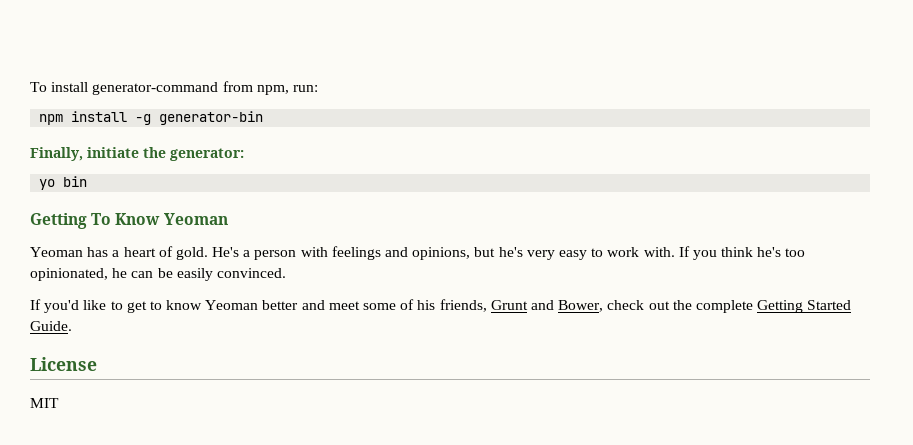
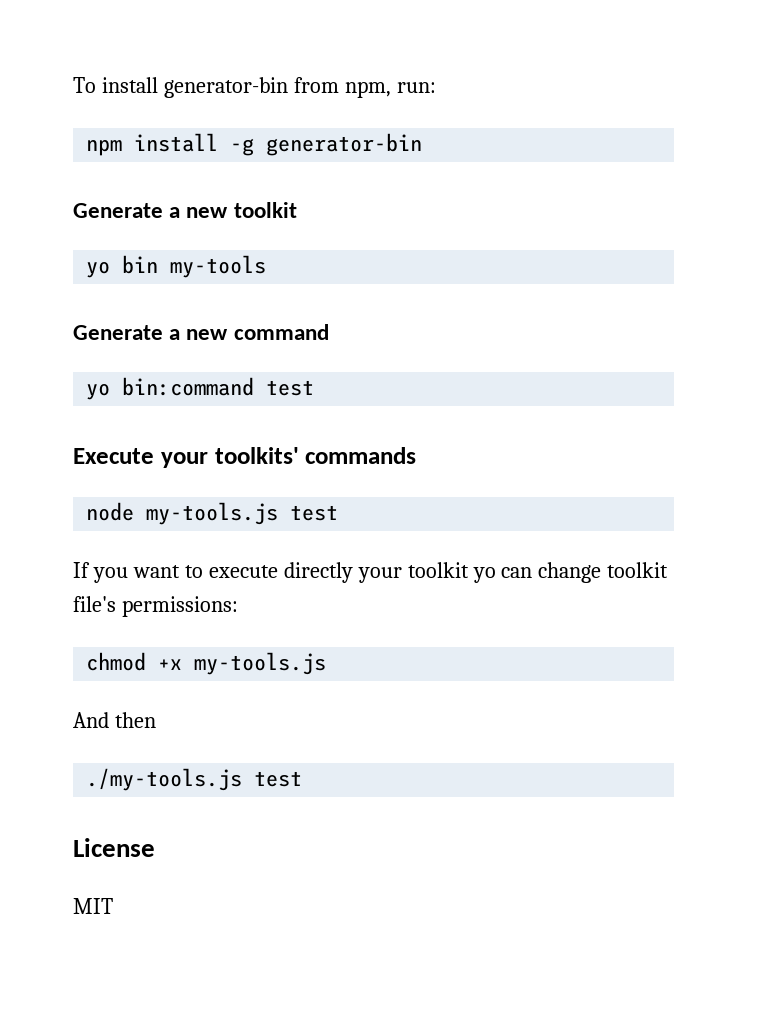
[92,82,219,95] generator-command -> [163,77,288,98] generator-bin
[30,147,244,161] [39,176,88,190] [30,213,228,229] [30,246,806,260] [30,268,286,281] [30,299,852,313] [30,321,72,331] Finally, initiate the generator: // yo bin // Getting To Know Yeoman // Yeoman has a heart of gold. He's a person with feelings and opinions, but he's very easy to work with. If you think he's too opinionated, he can be easily convinced. // If you'd like to get to know Yeoman better and meet some of his friends, Grunt and Bower, check out the complete Getting Started Guide. -> [73,202,297,218] [86,255,267,278] [73,324,329,340] [86,377,315,400] [73,447,417,468] [86,502,339,525] [73,562,669,583] [73,596,238,617] [86,652,327,675] [73,712,156,728] [86,768,303,791] Generate a new toolkit // yo bin my-tools // Generate a new command // yo bin:command test // Execute your toolkits' commands // node my-tools.js test // If you want to execute directly your toolkit yo can change toolkit file's permissions: // chmod +x my-tools.js // And then // ./my-tools.js test

